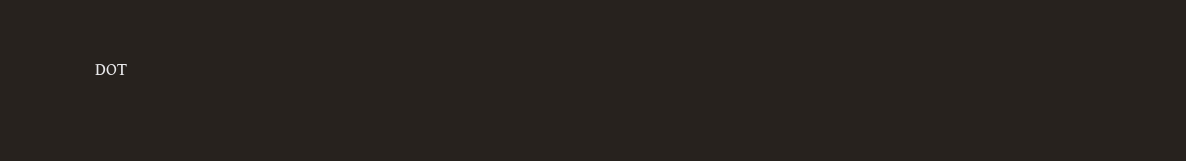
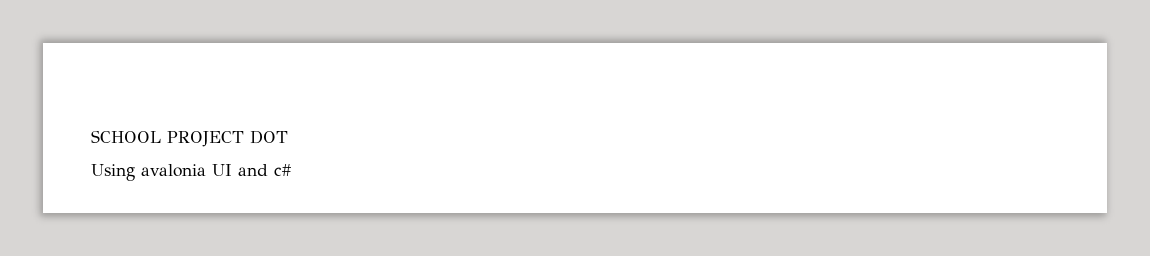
(95, 69) none -> [91,130,244,147] SCHOOL PROJECT
(127, 69) none -> [91,164,291,181] // Using avalonia UI and c#

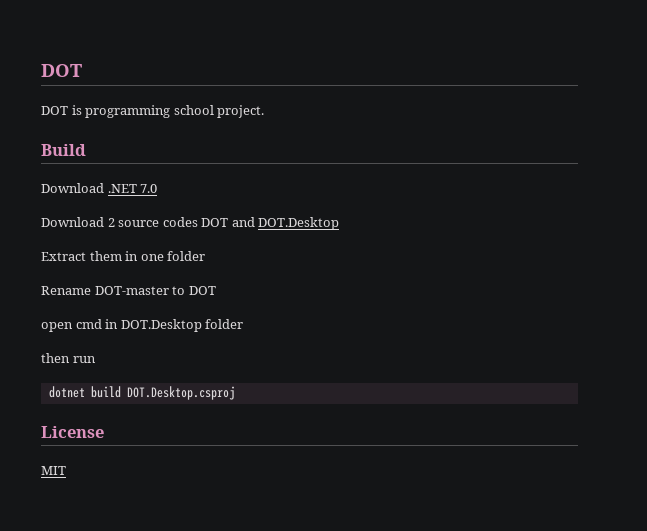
[91,130,288,147] [91,164,291,181] SCHOOL PROJECT DOT // Using avalonia UI and c# -> [41,64,82,77] [41,105,265,118] [41,144,86,156] [41,183,158,193] [41,217,340,230] [41,251,206,261] [41,286,216,295] [41,319,244,332] [41,353,96,363] [48,386,235,400] [41,426,104,438] [41,466,66,475] DOT // DOT is programming school project. // Build // Download .NET 7.0 // Download 2 source codes DOT and DOT.Desktop // Extract them in one folder // Rename DOT-master to DOT // open cmd in DOT.Desktop folder // then run // dotnet build DOT.Desktop.csproj // License // MIT

